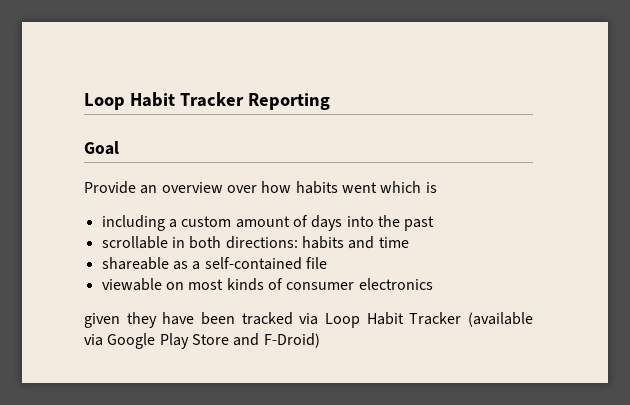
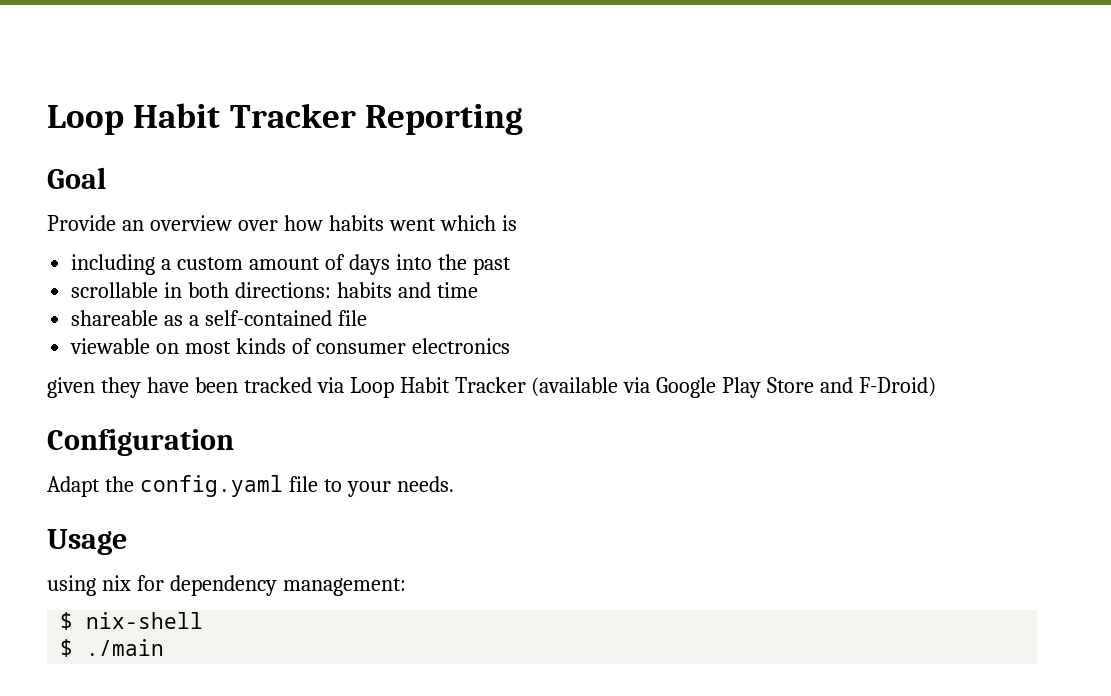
(320, 340) none -> [47,429,234,456] [47,475,454,497] [47,529,127,555] [47,575,406,596] [60,612,204,630] [60,639,165,657] // Configuration // Adapt the config.yaml file to your needs. // Usage // using nix for dependency management: // $ nix-shell // $ ./main

